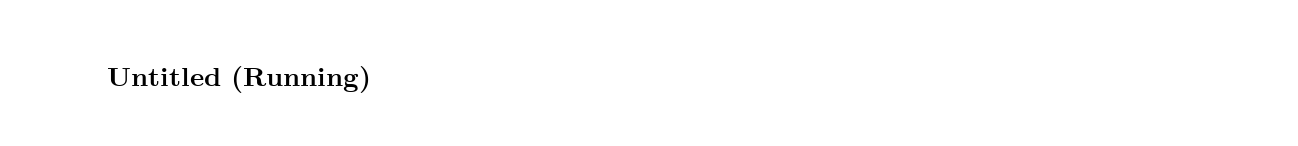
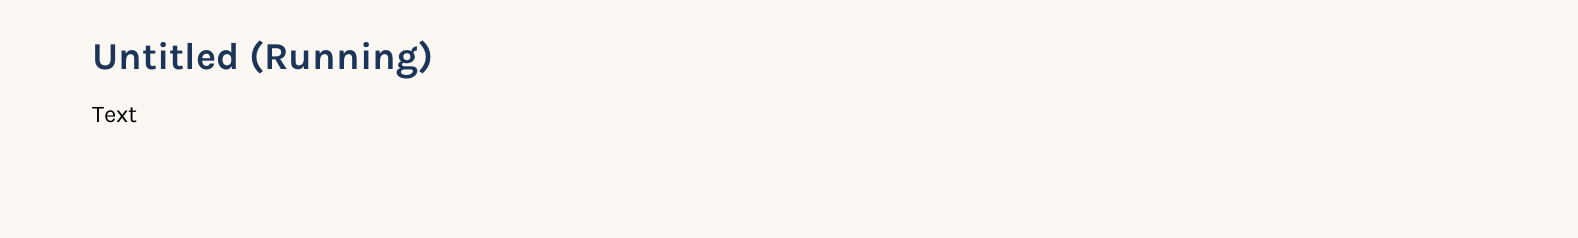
(371, 79) none -> [92,106,137,123] // Text

